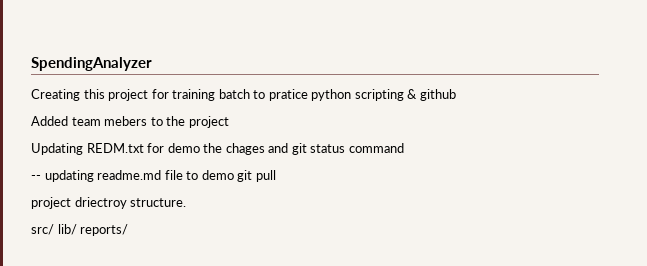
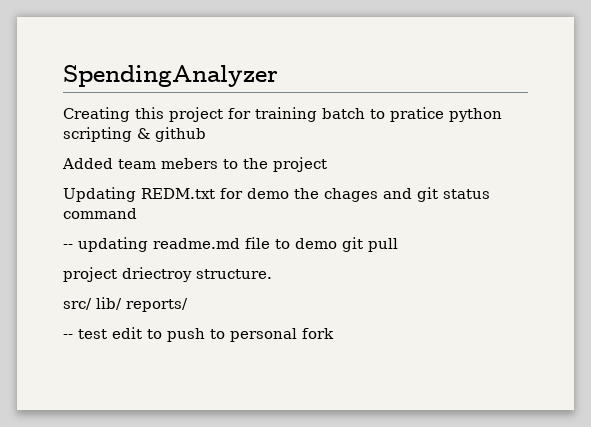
(129, 230) none -> [63,327,334,342] // -- test edit to push to personal fork

